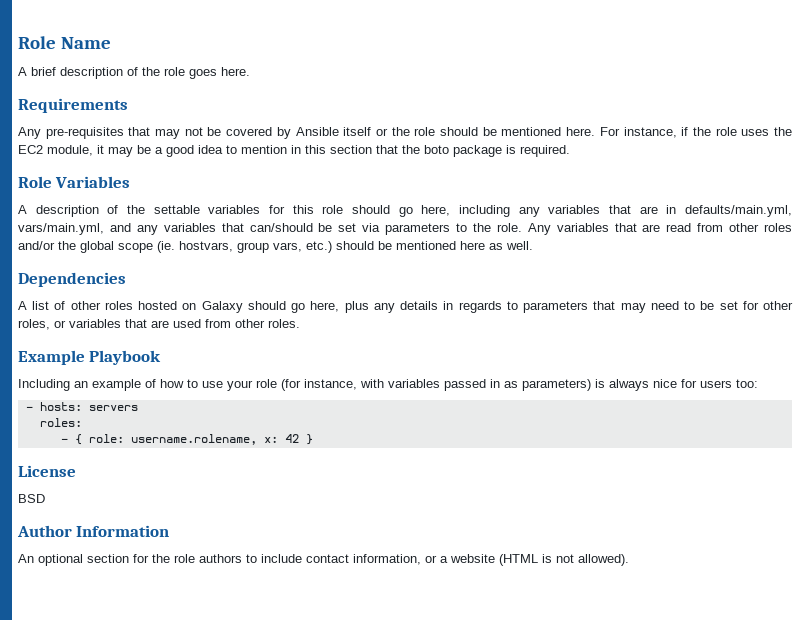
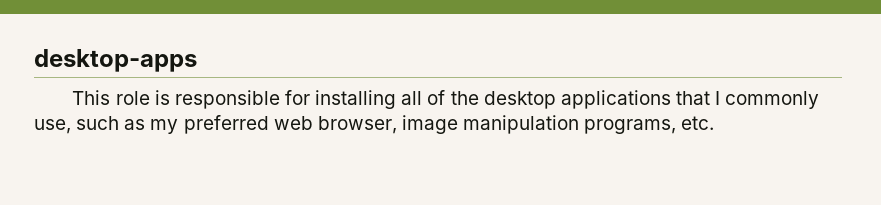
[18,36,111,49] [18,67,250,79] [18,98,128,113] [18,127,792,139] [18,145,570,157] [18,176,131,188] [18,205,792,217] [18,223,792,235] [18,241,533,253] [18,272,126,287] [18,301,794,313] [18,319,300,330] [18,350,162,365] [18,379,758,391] [25,402,138,411] [39,418,82,427] [60,434,313,445] [18,465,76,477] [18,494,45,503] [17,525,170,537] [18,554,629,566] Role Name // A brief description of the role goes here. // Requirements // Any pre-requisites that may not be covered by Ansible itself or the role should be mentioned here. For instance, if the role uses the EC2 module, it may be a good idea to mention in this section that the boto package is required. // Role Variables // A description of the settable variables for this role should go here, including any variables that are in defaults/main.yml, vars/main.yml, and any variables that can/should be set via parameters to the role. Any variables that are read from other roles and/or the global scope (ie. hostvars, group vars, etc.) should be mentioned here as well. // Dependencies // A list of other roles hosted on Galaxy should go here, plus any details in regards to parameters that may need to be set for other roles, or variables that are used from other roles. // Example Playbook // Including an example of how to use your role (for instance, with variables passed in as parameters) is always nice for users too: // - hosts: servers // roles: // - { role: username.rolename, x: 42 } // License // BSD // Author Information // An optional section for the role authors to include contact information, or a website (HTML is not allowed). -> [34,49,197,72] [72,90,820,109] [34,115,715,134] desktop-apps // This role is responsible for installing all of the desktop applications that I commonly use, such as my preferred web browser, image manipulation programs, etc.

